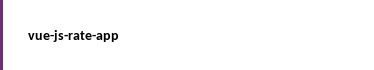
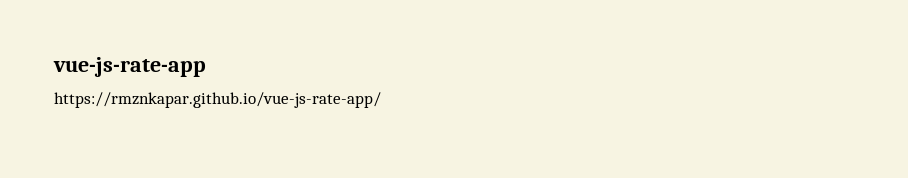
(119, 36) none -> [54,92,381,108] // https://rmznkapar.github.io/vue-js-rate-app/

